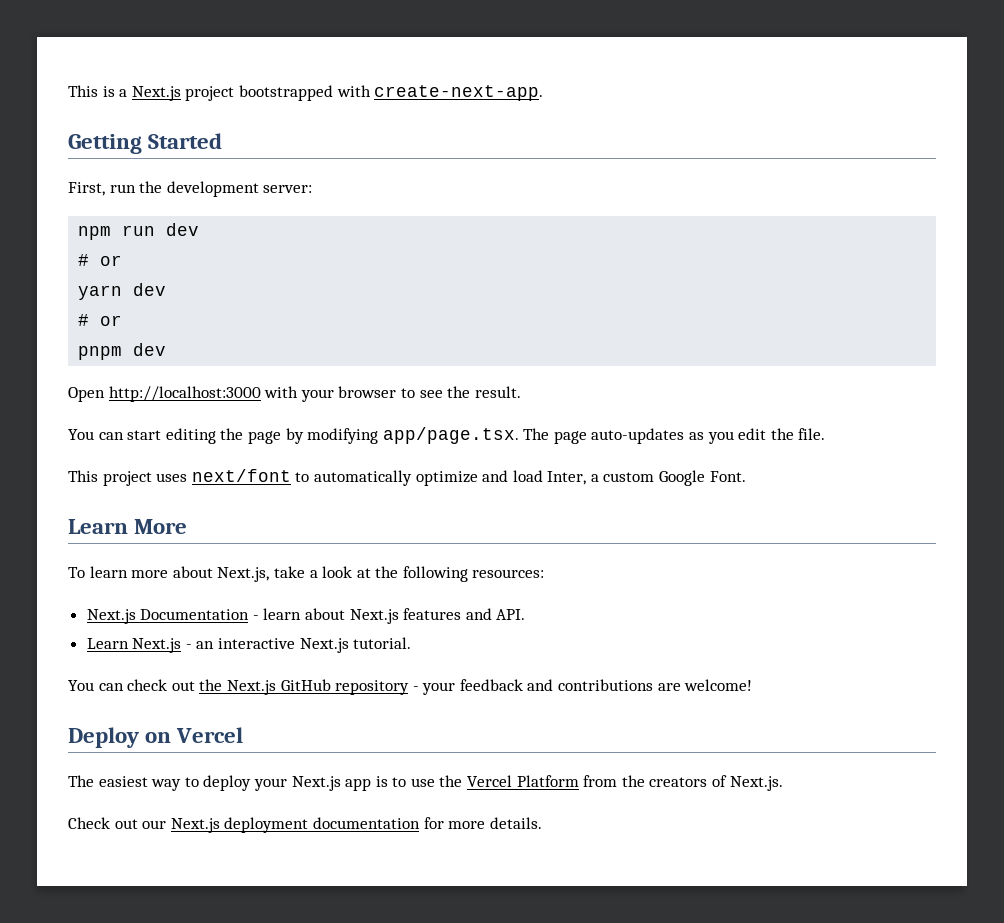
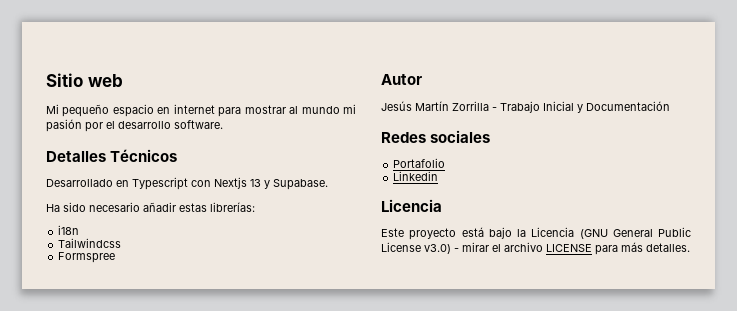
[68,85,544,101] [68,133,223,154] [68,181,313,197] [78,223,200,240] [78,254,123,266] [78,283,167,300] [78,314,123,326] [78,343,167,360] [68,386,521,402] [68,427,826,444] [68,469,746,486] [68,519,188,534] [68,566,545,582] [86,608,526,624] [86,637,412,653] [68,679,753,695] [68,727,244,748] [68,775,783,791] [68,817,542,833] This is a Next.js project bootstrapped with create-next-app. // Getting Started // First, run the development server: // npm run dev // # or // yarn dev // # or // pnpm dev // Open http://localhost:3000 with your browser to see the result. // You can start editing the page by modifying app/page.tsx. The page auto-updates as you edit the file. // This project uses next/font to automatically optimize and load Inter, a custom Google Font. // Learn More // To learn more about Next.js, take a look at the following resources: // Next.js Documentation - learn about Next.js features and API. // Learn Next.js - an interactive Next.js tutorial. // You can check out the Next.js GitHub repository - your feedback and contributions are welcome! // Deploy on Vercel // The easiest way to deploy your Next.js app is to use the Vercel Platform from the creators of Next.js. // Check out our Next.js deployment documentation for more details. -> [46,73,123,87] [46,104,357,117] [46,119,223,132] [46,149,178,162] [46,177,328,190] [46,202,255,212] [58,225,80,235] [58,238,122,248] [58,252,116,263] [381,74,422,85] [381,101,670,113] [381,130,491,143] [393,158,446,168] [393,171,439,181] [381,199,442,212] [381,227,691,240] [381,242,690,255] Sitio web // Mi pequeño espacio en internet para mostrar al mundo mi pasión por el desarrollo software. // Detalles Técnicos // Desarrollado en Typescript con Nextjs 13 y Supabase. // Ha sido necesario añadir estas librerías: // i18n // Tailwindcss // Formspree // Autor // Jesús Martín Zorrilla - Trabajo Inicial y Documentación // Redes sociales // Portafolio // Linkedin // Licencia // Este proyecto está bajo la Licencia (GNU General Public License v3.0) - mirar el archivo LICENSE para más detalles.

